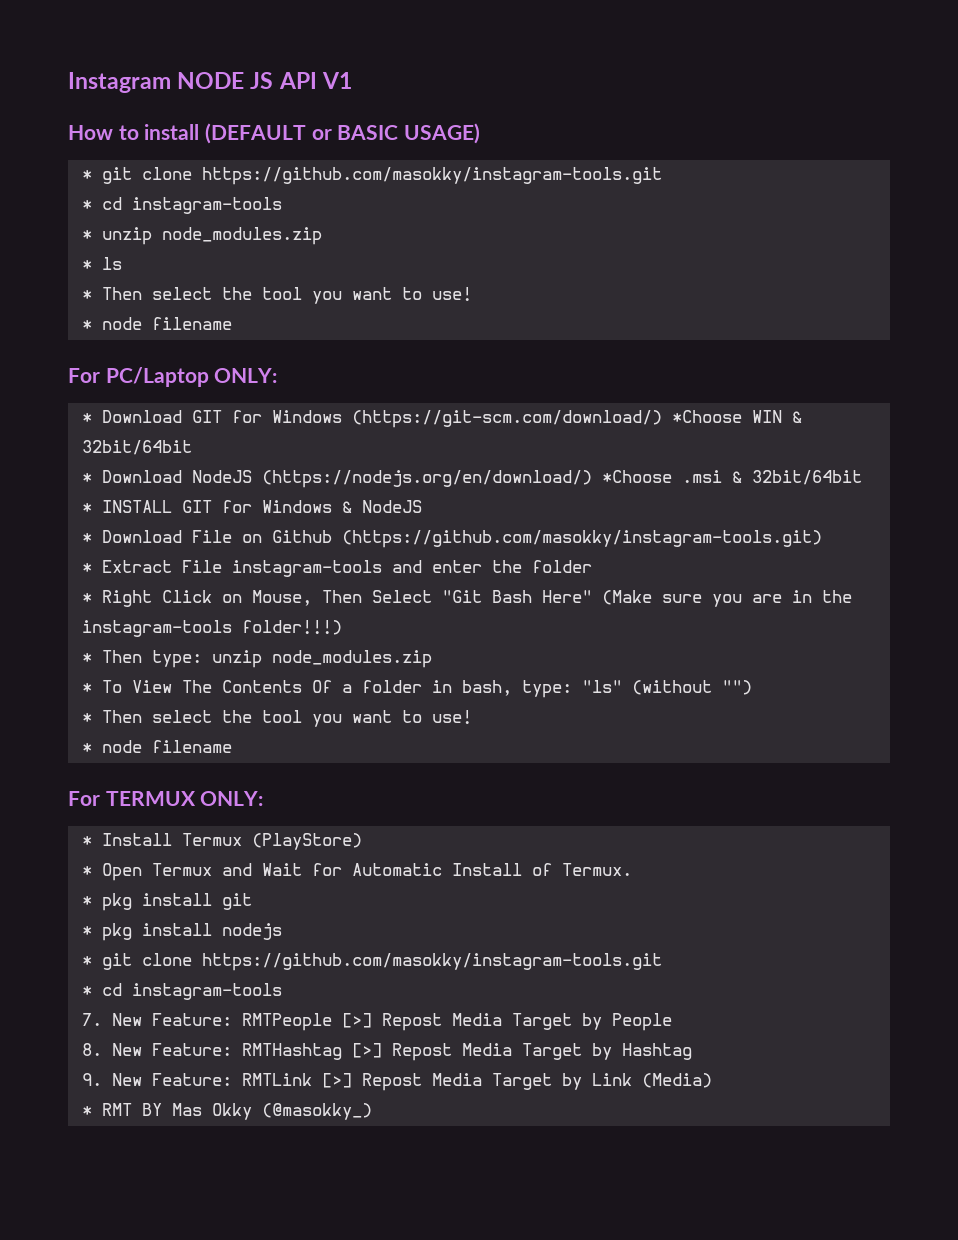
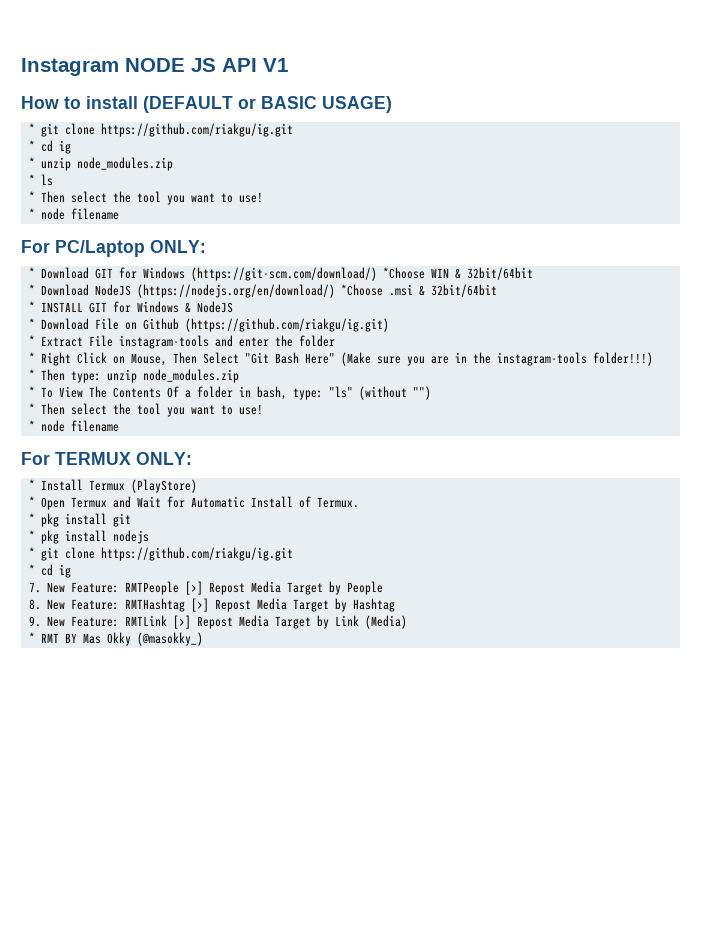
[201,167,662,185] [81,197,282,214] https://github.com/masokky/instagram-tools.git // * cd instagram-tools -> [100,123,293,137] [28,140,71,154] https://github.com/riakgu/ig.git // * cd ig
[341,530,822,548] (https://github.com/masokky/instagram-tools.git) -> [184,318,389,332] (https://github.com/riakgu/ig.git)
[201,953,662,971] [81,983,282,1000] https://github.com/masokky/instagram-tools.git // * cd instagram-tools -> [100,547,293,561] [28,564,71,578] https://github.com/riakgu/ig.git // * cd ig

